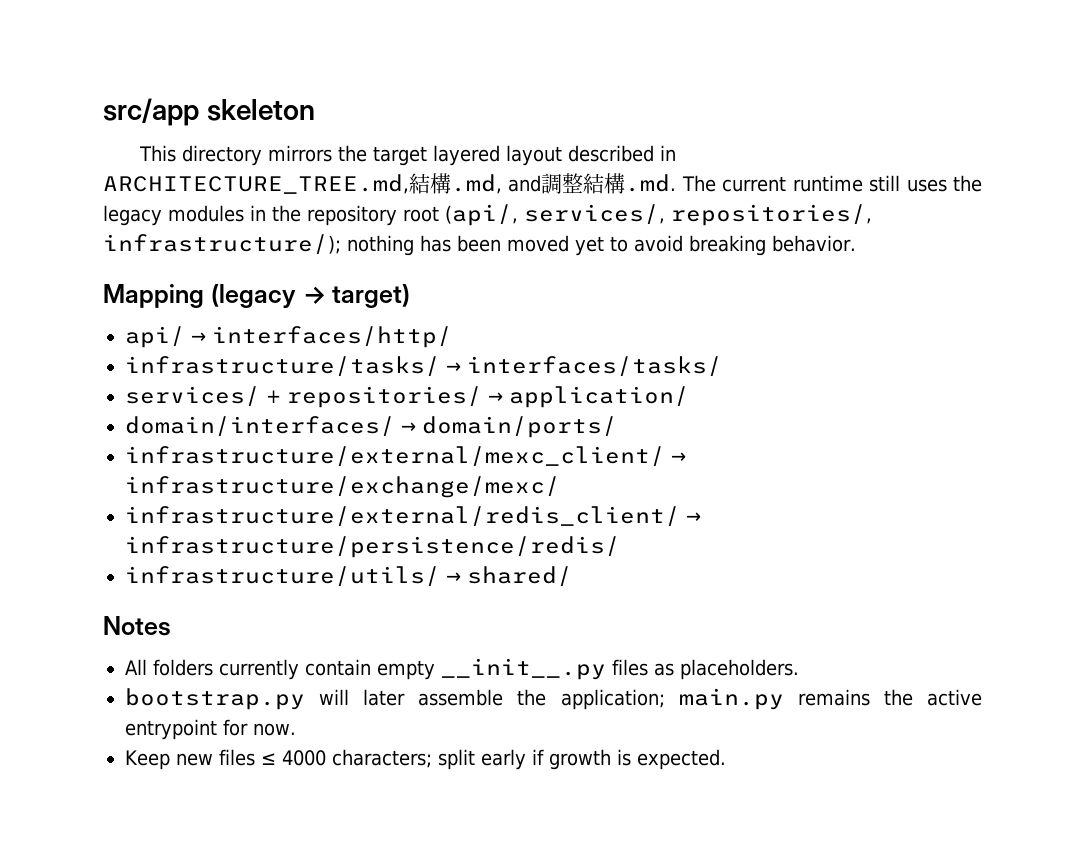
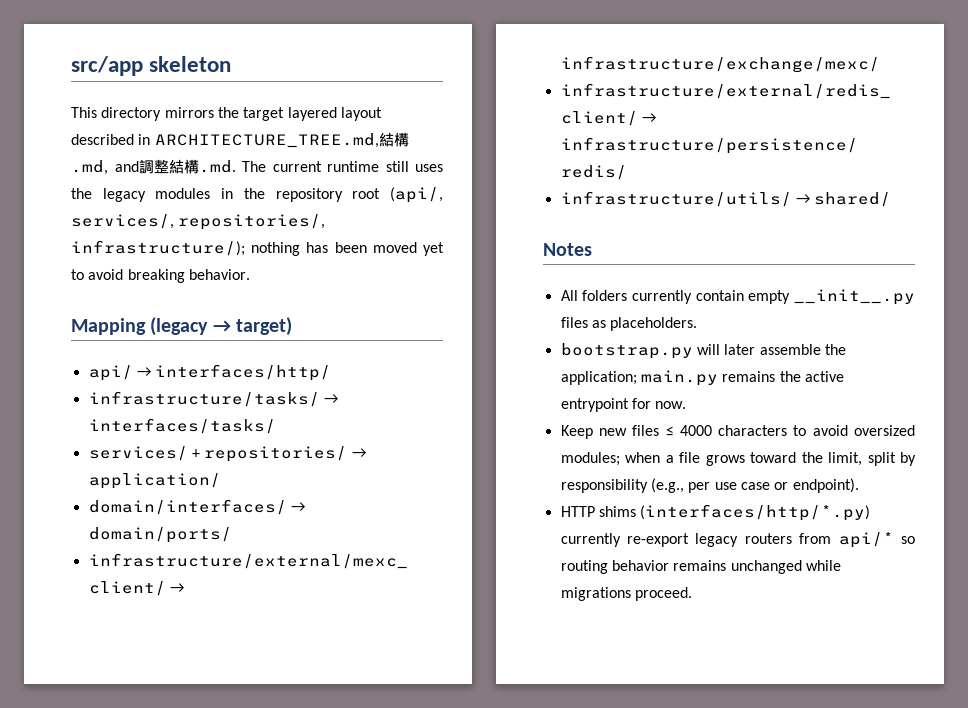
[331,749,726,770] characters; split early if growth is expected. -> [718,425,915,436] [560,452,916,466] [560,478,859,493] [560,504,871,521] [560,532,915,548] [560,560,841,574] [560,587,692,601] characters to avoid oversized modules; when a file grows toward the limit, split by responsibility (e.g., per use case or endpoint). // HTTP shims (interfaces/http/*.py) currently re-export legacy routers from api/* so routing behavior remains unchanged while migrations proceed.

